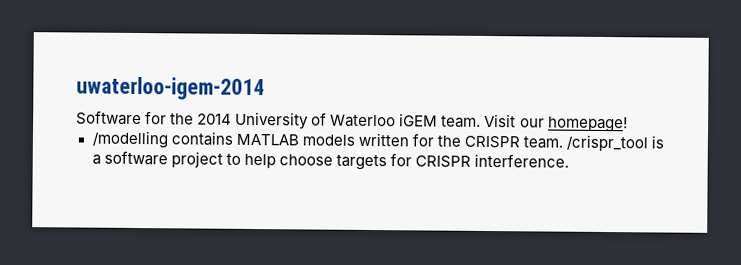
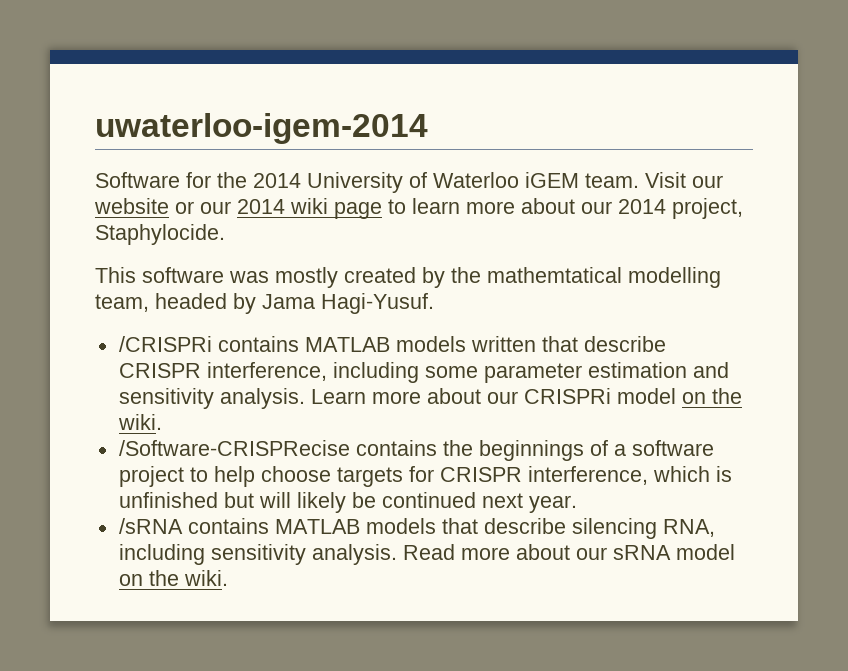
[547,116,628,133] [91,130,664,152] homepage! // /modelling contains MATLAB models written for the CRISPR team. /crispr_tool is -> [94,198,743,219] [95,224,225,245] [95,267,721,288] [95,293,434,314] [118,336,666,352] [118,362,729,383] [118,388,742,409] [117,414,162,430] [118,440,608,461] website or our 2014 wiki page to learn more about our 2014 project, Staphylocide. // This software was mostly created by the mathemtatical modelling team, headed by Jama Hagi-Yusuf. // /CRISPRi contains MATLAB models written that describe CRISPR interference, including some parameter estimation and sensitivity analysis. Learn more about our CRISPRi model on the wiki. // /Software-CRISPRecise contains the beginnings of
[473,153,569,168] interference. -> [527,466,732,485] [118,492,577,513] [118,518,715,539] [118,544,735,565] [118,570,228,586] interference, which is unfinished but will likely be continued next year. // /sRNA contains MATLAB models that describe silencing RNA, including sensitivity analysis. Read more about our sRNA model on the wiki.

